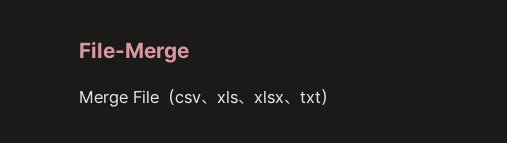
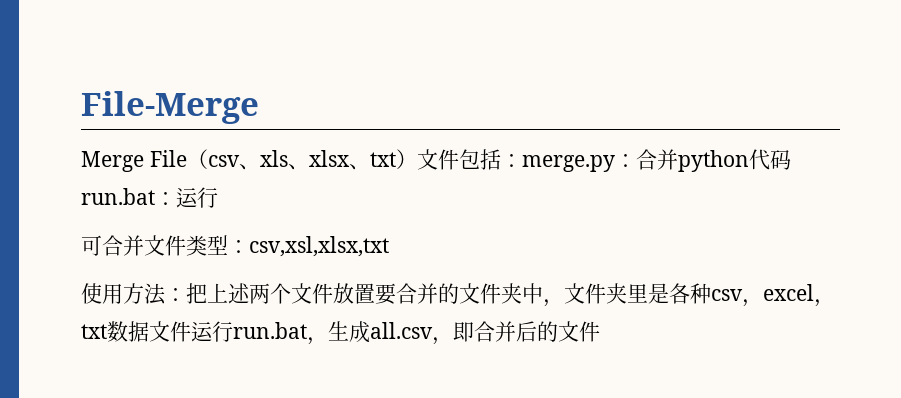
(337, 97) none -> [416,149,791,172] [81,187,218,208] [81,235,389,257] [81,283,835,307] [81,321,600,345] 文件包括：merge.py：合并python代码run.bat：运行 // 可合并文件类型：csv,xsl,xlsx,txt // 使用方法：把上述两个文件放置要合并的文件夹中，文件夹里是各种csv，excel，txt数据文件运行run.bat，生成all.csv，即合并后的文件

